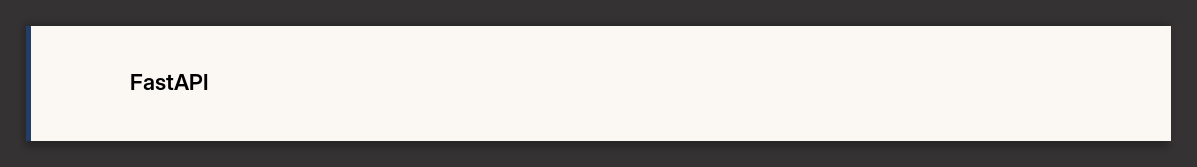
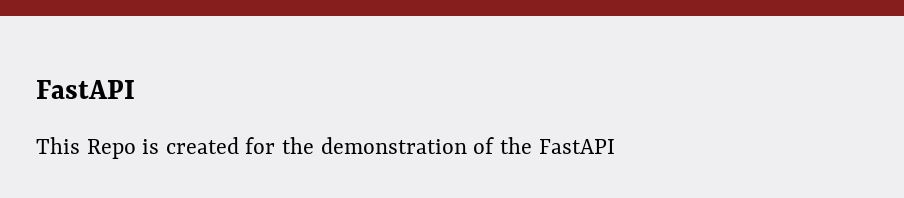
[130,74,209,91] FastAPI -> [36,80,135,99] [36,137,615,159] FastAPI // This Repo is created for the demonstration of the FastAPI

